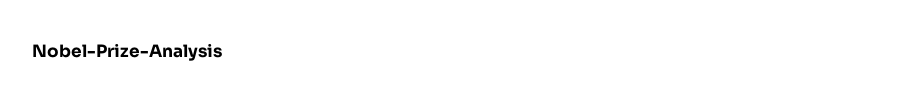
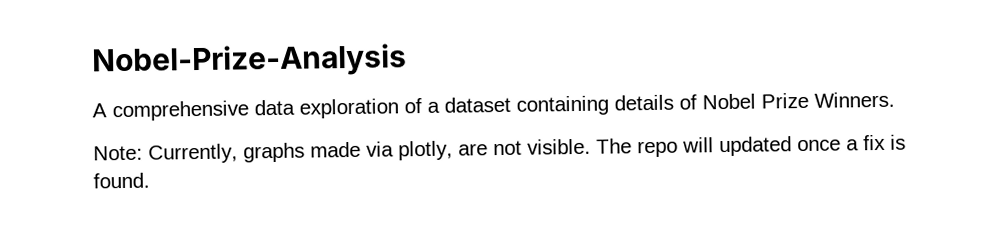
(222, 52) none -> [92,91,895,122] [93,134,906,164] [93,172,150,189] // A comprehensive data exploration of a dataset containing details of Nobel Prize Winners. // Note: Currently, graphs made via plotly, are not visible. The repo will updated once a fix is found.

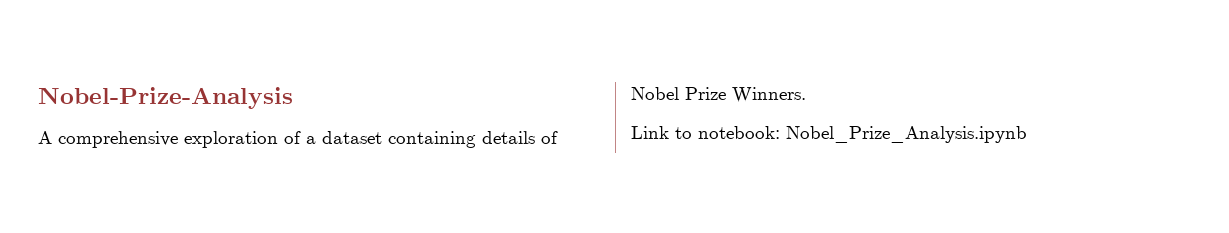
[254,99,295,116] data -> (178, 139) none
[93,134,906,164] [93,172,150,189] Note: Currently, graphs made via plotly, are not visible. The repo will updated once a fix is found. -> [631,126,1027,143] Link to notebook: Nobel_Prize_Analysis.ipynb

